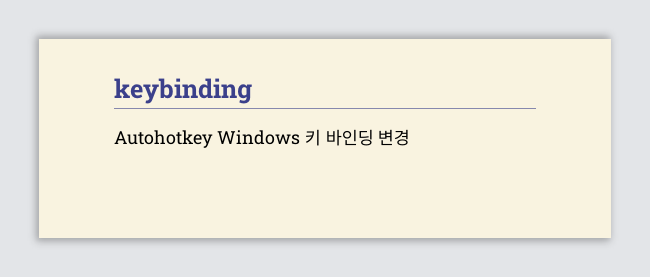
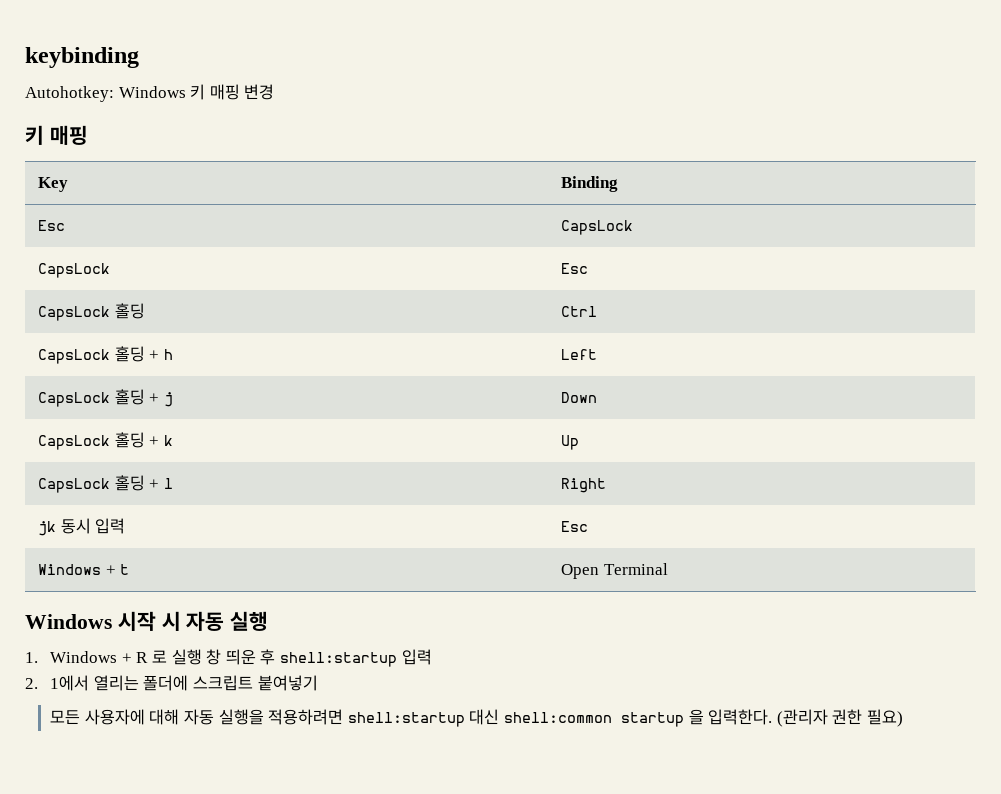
[114,130,213,148] Autohotkey -> [25,86,114,102] Autohotkey:
[325,129,374,146] 바인딩 -> [209,84,240,100] 매핑
(411, 137) none -> [25,125,88,145] [37,177,68,192] [560,176,618,192] [37,220,65,231] [560,220,633,235] [37,263,110,278] [560,263,588,274] [37,303,145,321] [560,306,597,317] [37,346,173,364] [560,349,597,360] [37,389,173,407] [560,392,597,403] [37,432,173,450] [560,435,579,450] [37,475,173,493] [560,478,606,493] [37,518,126,536] [560,521,588,532] [37,564,130,575] [560,563,668,579] [25,611,269,631] [25,649,432,667] [25,675,318,691] [50,709,903,727] // 키 매핑 // Key | Binding // Esc | CapsLock // CapsLock | Esc // CapsLock 홀딩 | Ctrl // CapsLock 홀딩 + h | Left // CapsLock 홀딩 + j | Down // CapsLock 홀딩 + k | Up // CapsLock 홀딩 + l | Right // jk 동시 입력 | Esc // Windows + t | Open Terminal // Windows 시작 시 자동 실행 // 1. Windows + R 로 실행 창 띄운 후 shell:startup 입력 // 2. 1에서 열리는 폴더에 스크립트 붙여넣기 // 모든 사용자에 대해 자동 실행을 적용하려면 shell:startup 대신 shell:common startup 을 입력한다. (관리자 권한 필요)

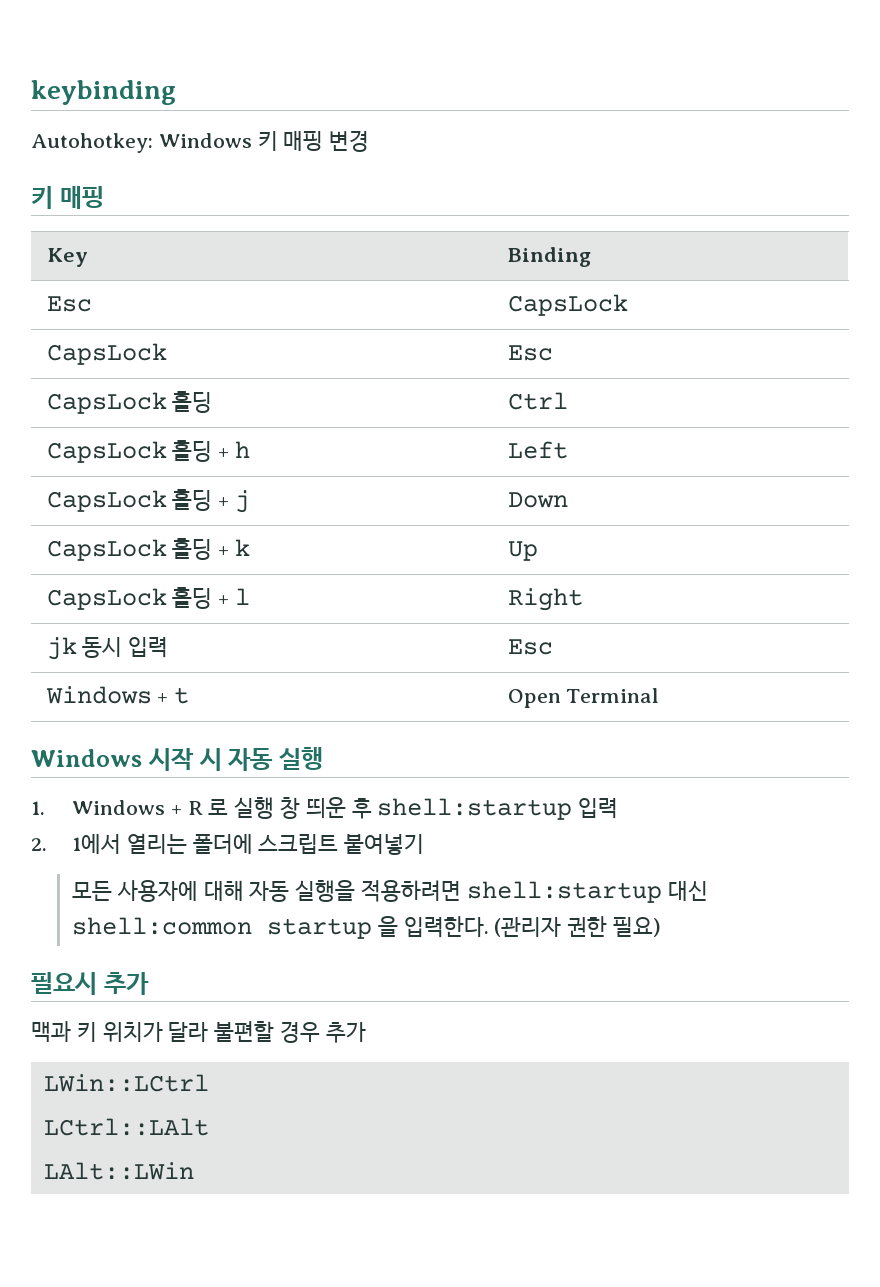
(903, 718) none -> [31,972,149,995] [31,1021,366,1043] [43,1074,209,1092] [43,1118,209,1136] [43,1162,194,1180] // 필요시 추가 // 맥과 키 위치가 달라 불편할 경우 추가 // LWin::LCtrl // LCtrl::LAlt // LAlt::LWin

